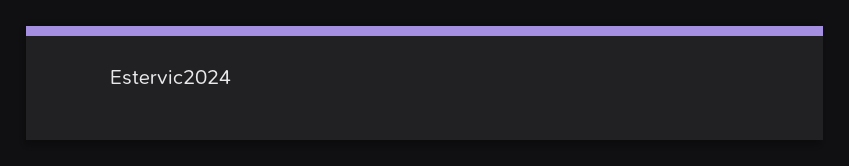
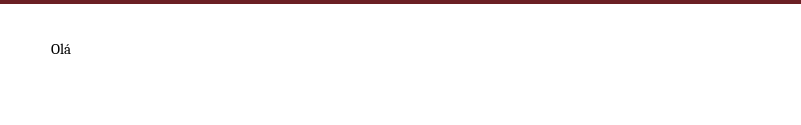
[110,70,231,85] Estervic2024 -> [51,43,71,54] Olá

